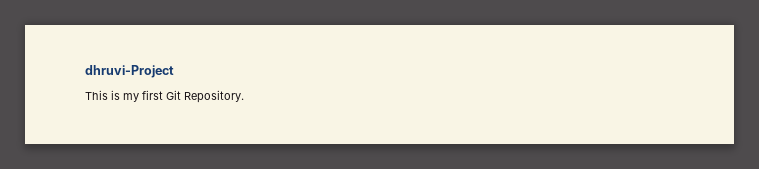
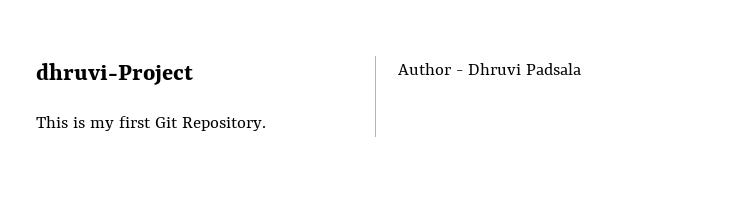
(244, 96) none -> [398,63,581,75] // Author - Dhruvi Padsala

